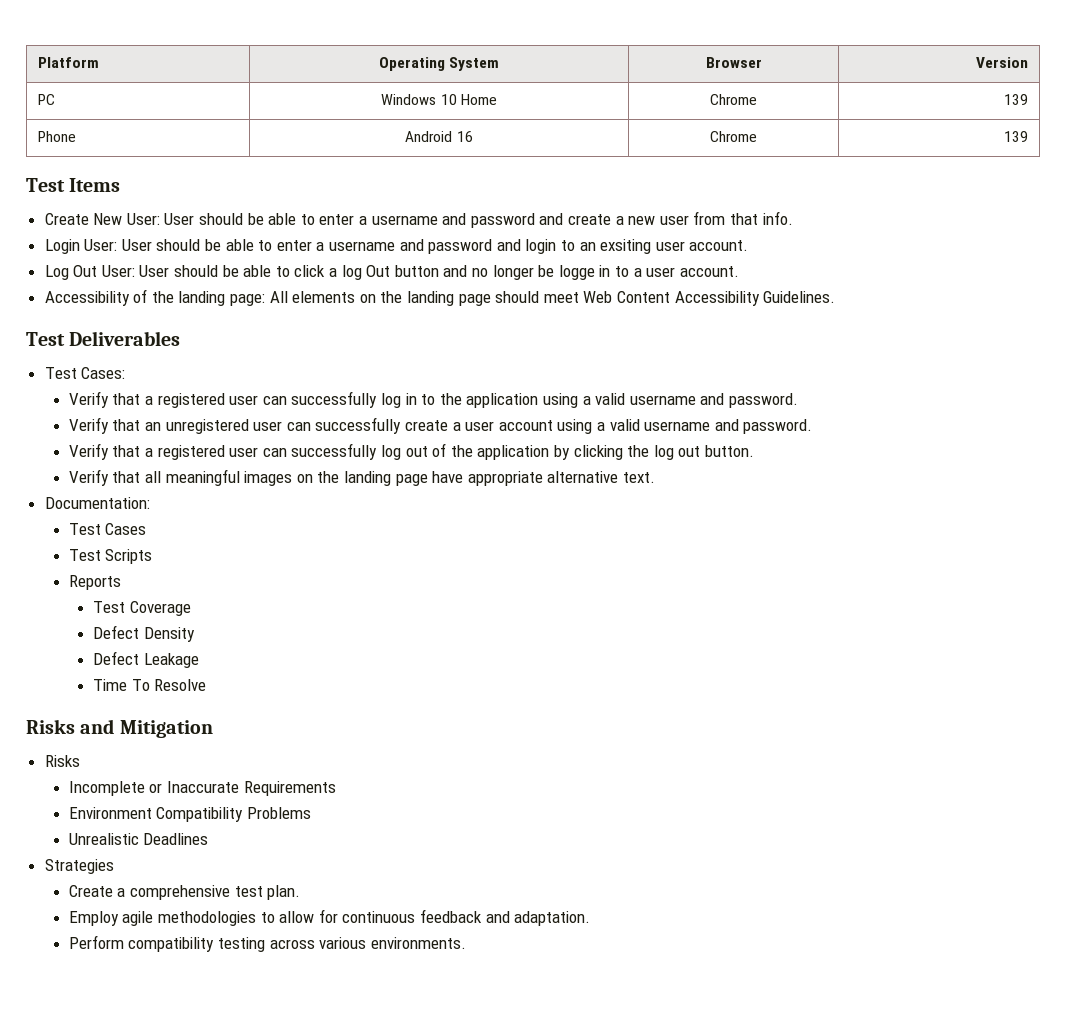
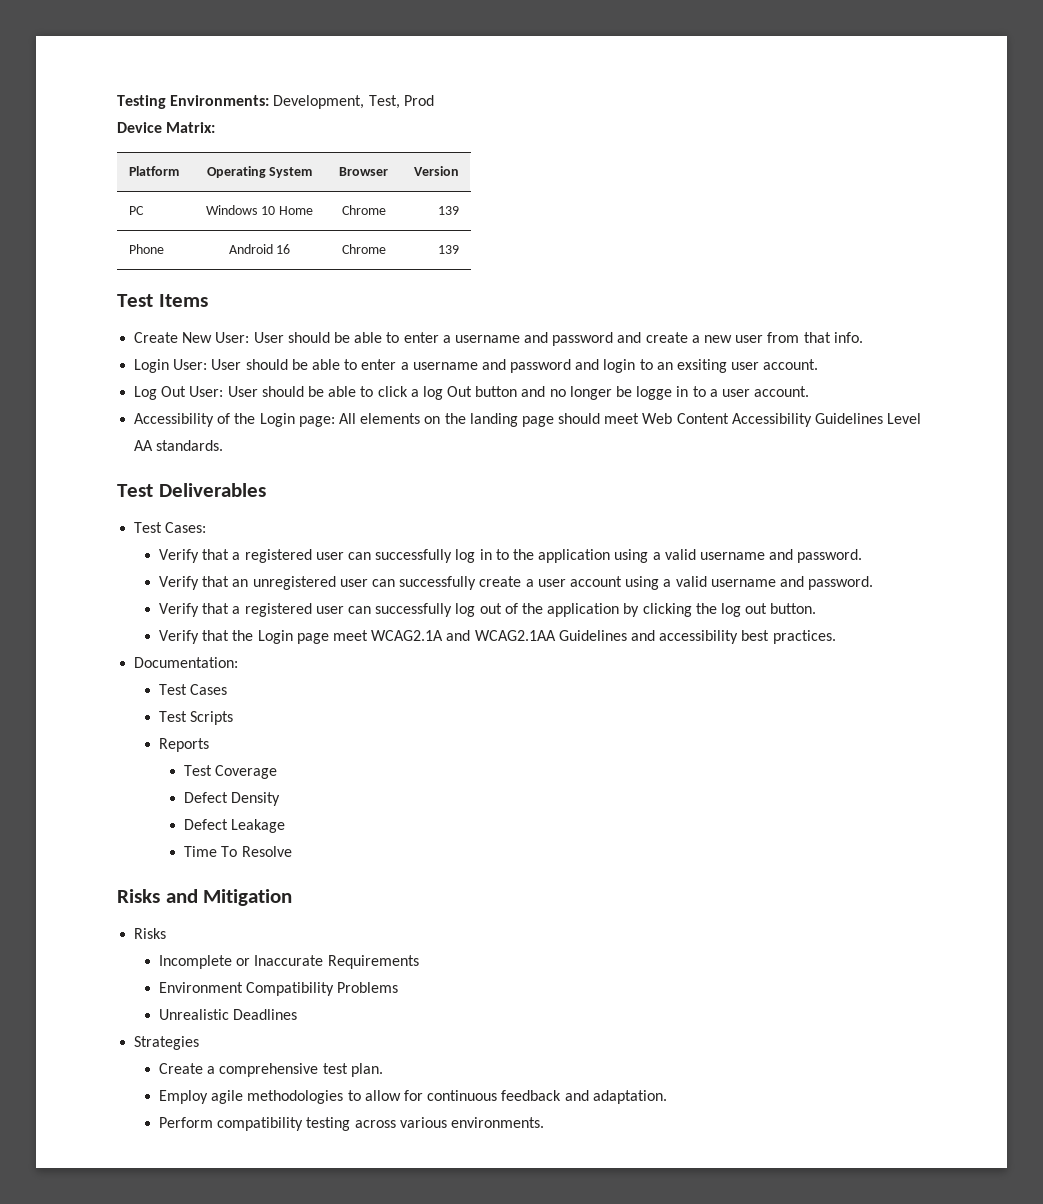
(38, 62) none -> [117,95,434,109] [117,122,216,133] Testing Environments: Development, Test, Prod // Device Matrix: //
[178,291,226,306] landing -> [259,413,295,427] Login
[763,291,836,303] Guidelines. -> [815,413,922,424] [134,440,224,451] Guidelines Level AA standards.
[145,469,655,486] all meaningful images on the landing page have appropriate alternative text. -> [232,630,836,644] the Login page meet WCAG2.1A and WCAG2.1AA Guidelines and accessibility best practices.

